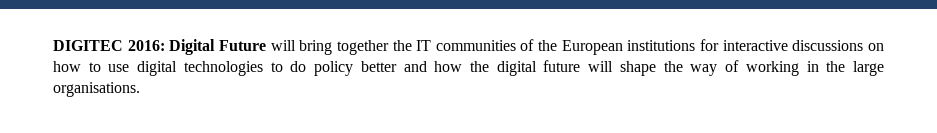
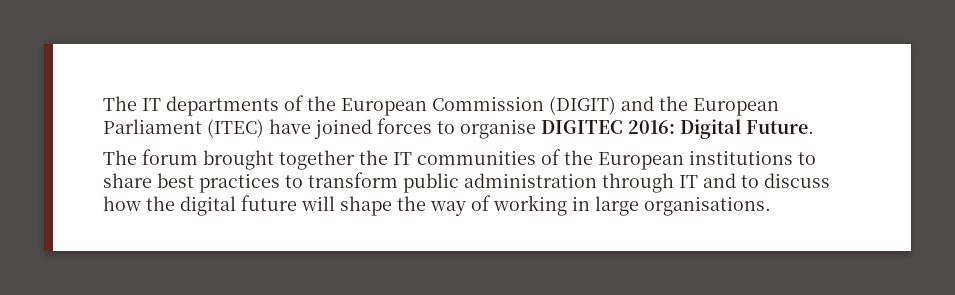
[53,39,333,55] DIGITEC 2016: Digital Future will bring -> [103,95,779,116] [103,118,814,139] [103,149,274,170] The IT departments of the European Commission (DIGIT) and the European Parliament (ITEC) have joined forces to organise DIGITEC 2016: Digital Future. // The forum brought
[700,39,884,51] [53,61,427,76] for interactive discussions on how to use digital technologies to do policy better and -> [798,152,816,165] [103,172,830,193] to share best practices to transform public administration through IT and to discuss
[826,61,846,72] the -> (590, 203) none

